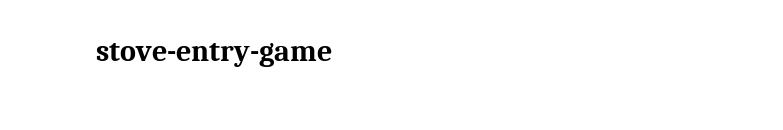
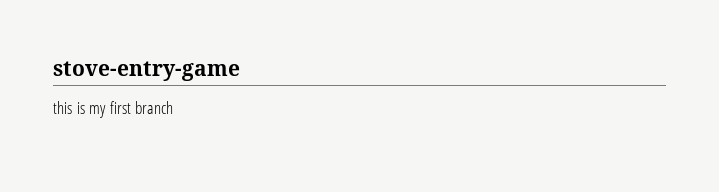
(332, 55) none -> [53,101,174,118] // this is my first branch

